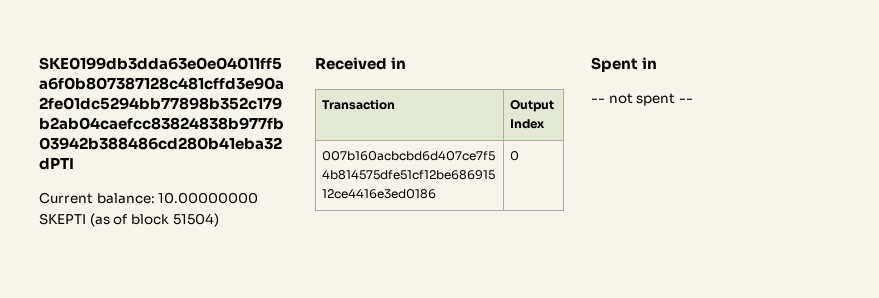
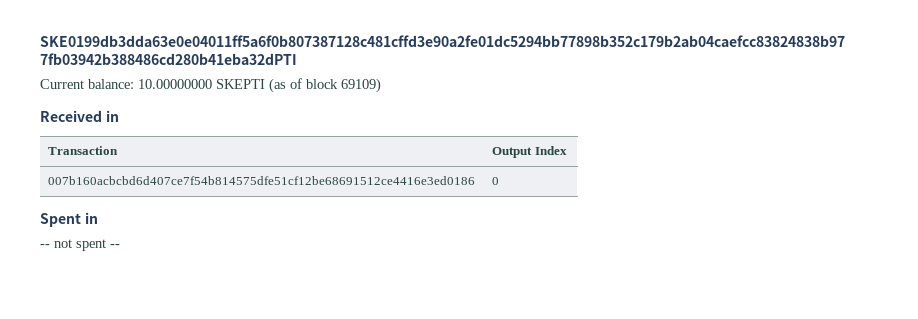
[172,213,219,227] 51504) -> [341,78,381,93] 69109)

